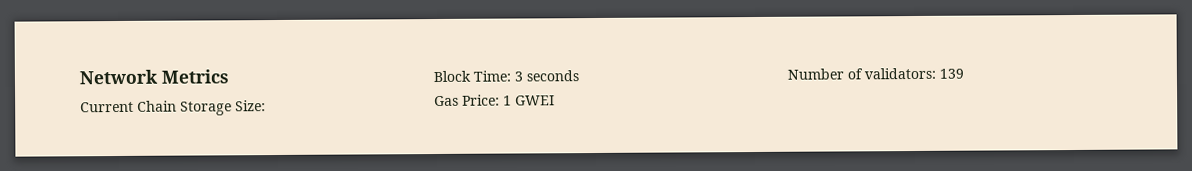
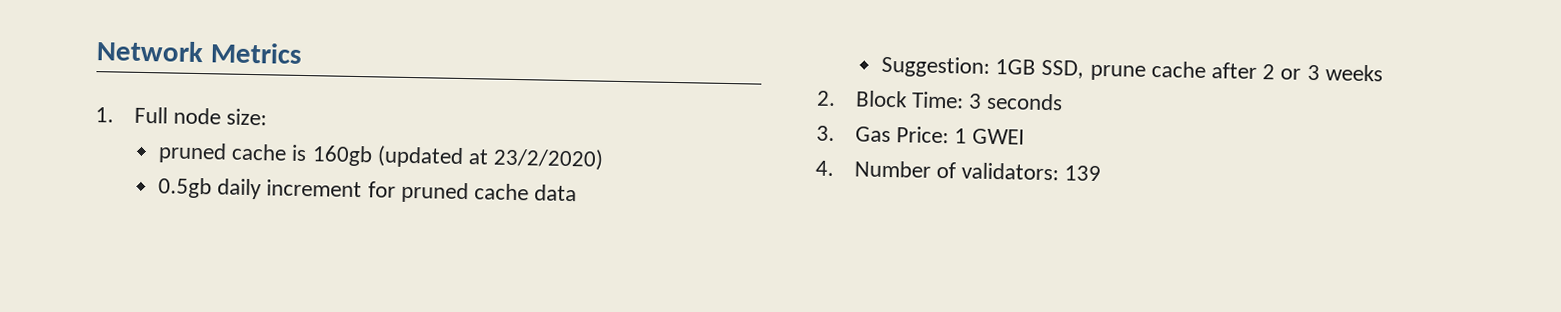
[80,100,266,116] Current Chain Storage Size: // -> [95,106,268,126] [157,142,605,171] [157,177,578,204] [880,55,1383,82] [816,90,836,107] 1. Full node size: // pruned cache is 160gb (updated at 23/2/2020) // 0.5gb daily increment for pruned cache data // Suggestion: 1GB SSD, prune cache after 2 or 3 weeks // 2.
(579, 76) none -> [816,125,835,142] 3.
(555, 100) none -> [815,160,834,177] 4.

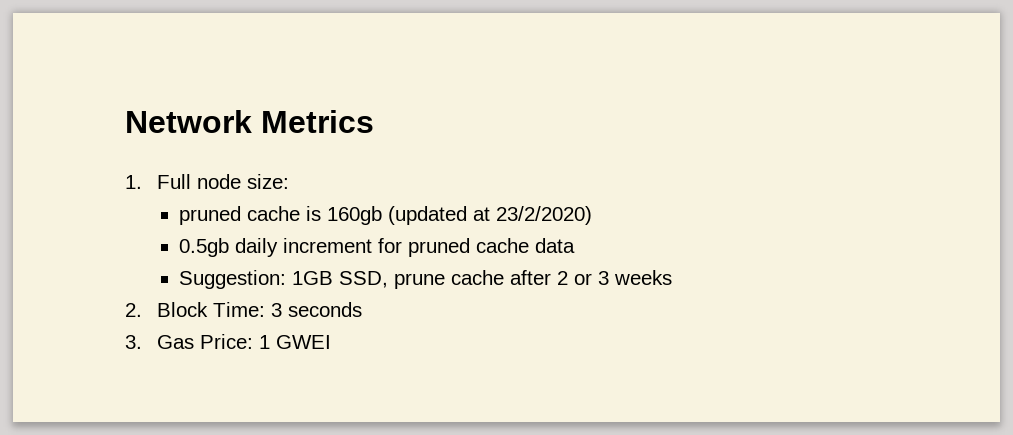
[815,160,1102,182] // 4. Number of validators: 139 -> (331, 342) none

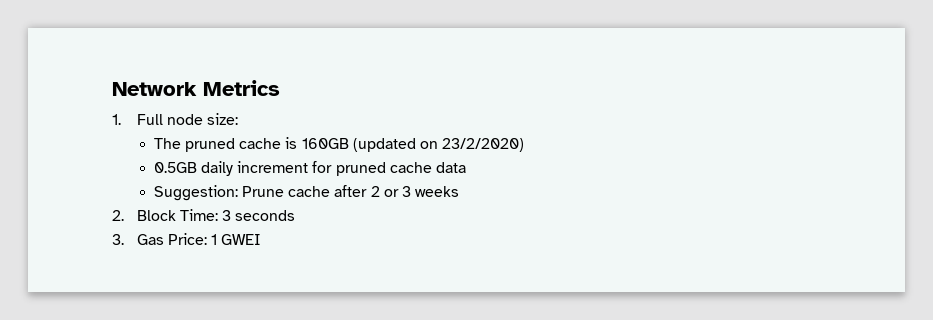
(289, 181) none -> [153,138,181,149] The
[327,206,491,225] 160gb (updated at -> [301,138,439,152] 160GB (updated on
[179,238,230,257] 0.5gb -> [153,162,197,173] 0.5GB
[292,271,446,289] 1GB SSD, prune -> [242,186,285,197] Prune

